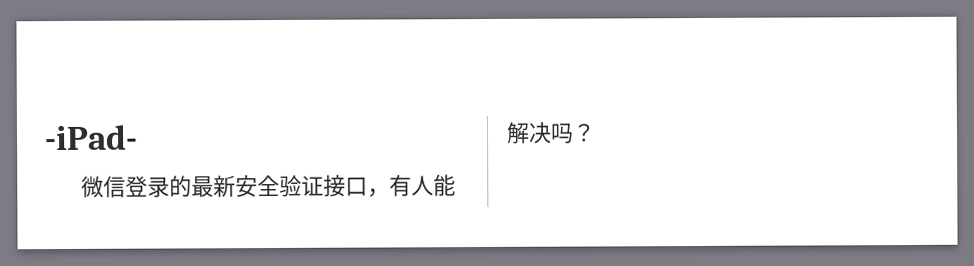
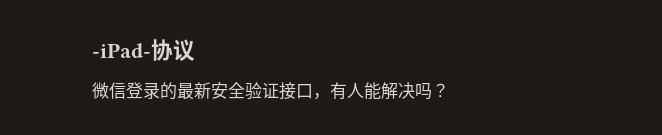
(138, 137) none -> [151,39,195,62] 协议

